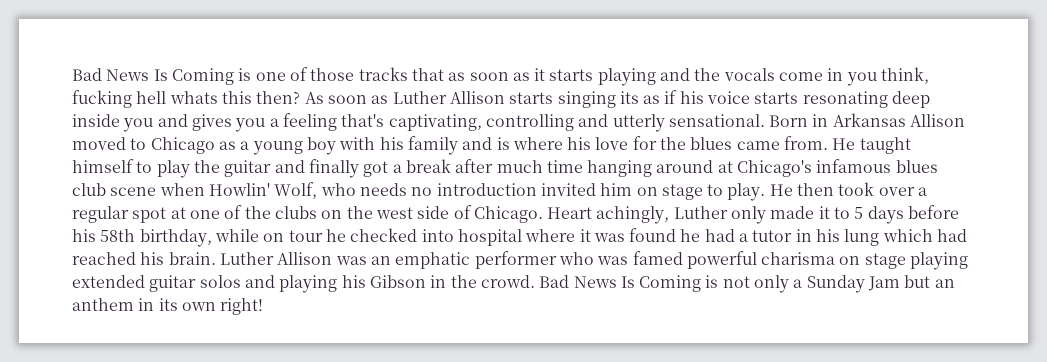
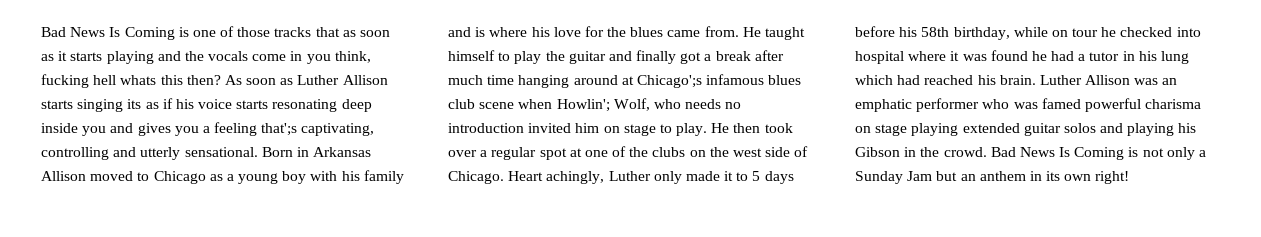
[341,114,385,127] that's -> [261,123,298,136] that';s
[737,160,813,177] Chicago's -> [636,75,702,88] Chicago';s
[208,183,270,196] Howlin' -> [556,99,610,112] Howlin';

